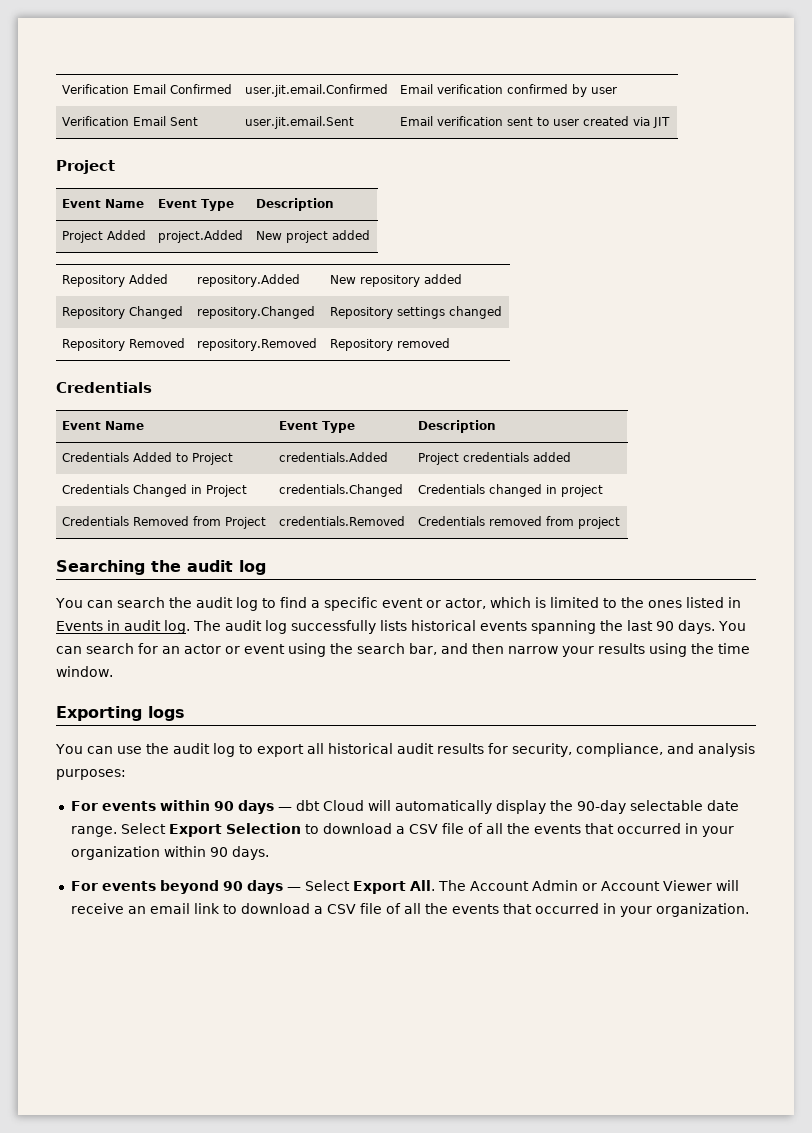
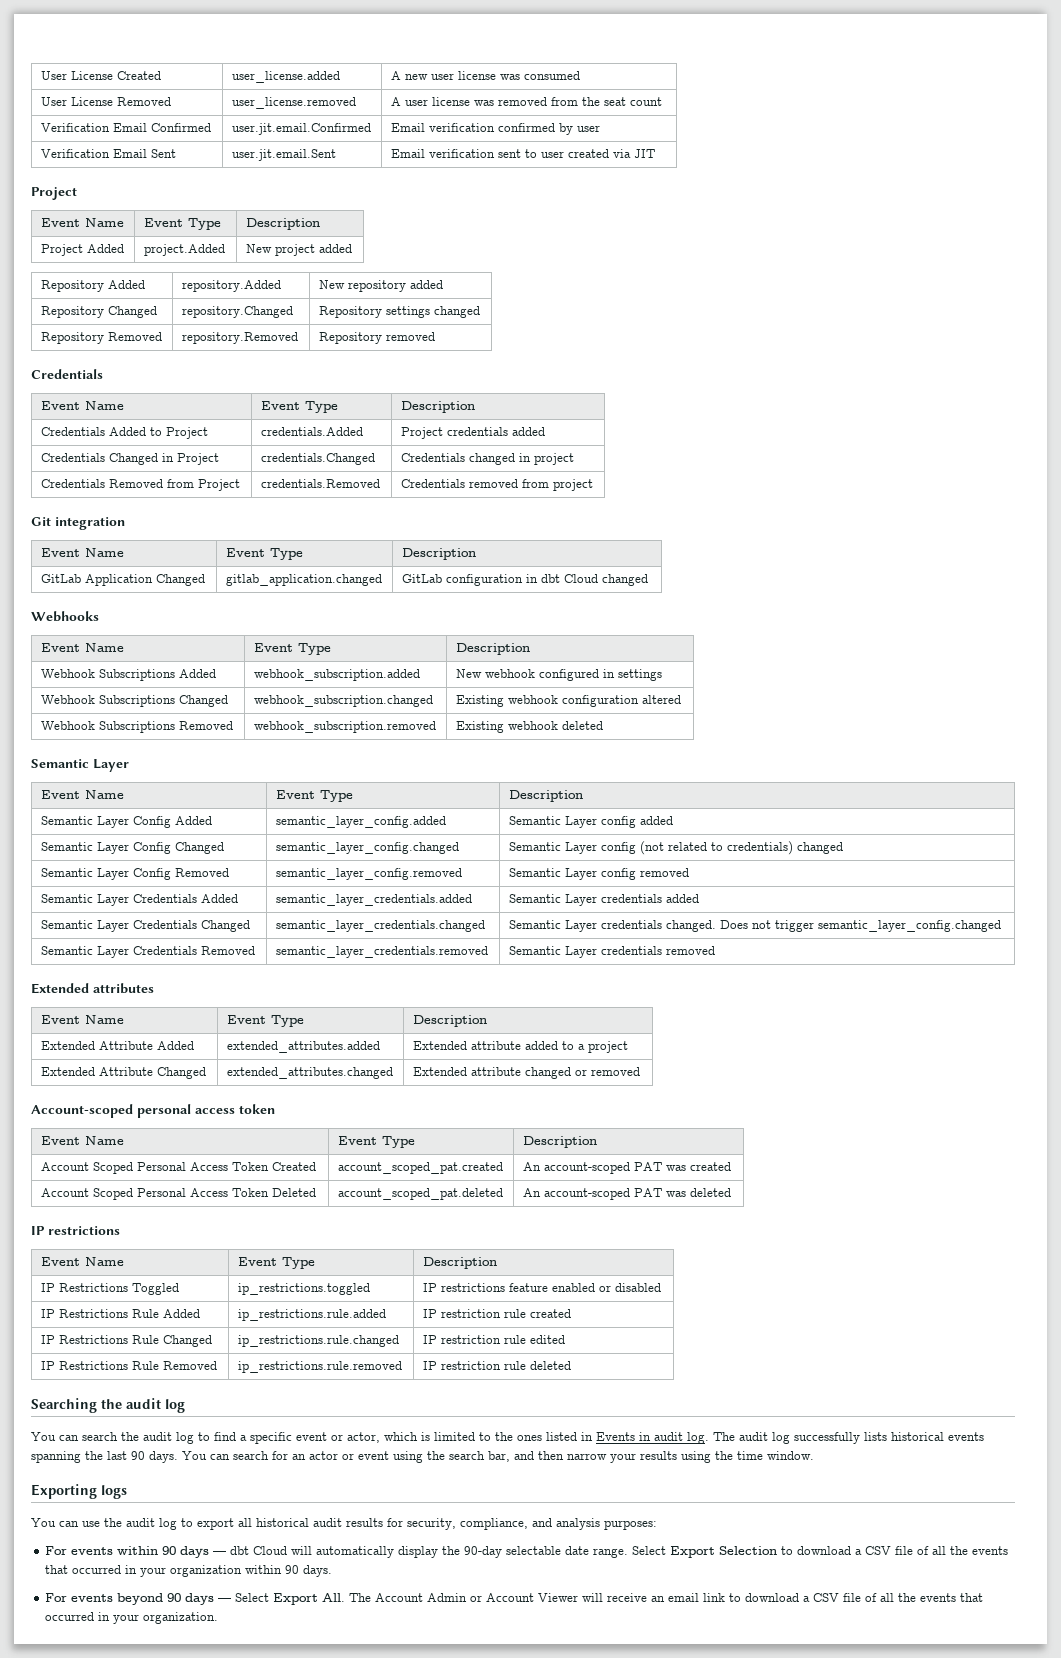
(61, 89) none -> [40,71,161,80] [231,71,340,83] [390,71,580,80] [40,97,171,106] [231,97,356,109] [390,97,662,106] User License Created | user_license.added | A new user license was consumed // User License Removed | user_license.removed | A user license was removed from the seat count //
(620, 523) none -> [31,517,125,530] [40,548,124,557] [225,548,303,560] [401,548,476,560] [40,574,205,586] [225,574,382,586] [401,574,648,586] [31,611,99,622] [40,643,124,652] [253,643,331,655] [455,643,530,655] [40,669,216,681] [253,669,420,681] [455,669,662,681] [40,695,228,707] [253,695,433,707] [455,695,681,707] [40,721,233,733] [253,721,436,733] [455,721,603,733] [31,759,129,772] [40,790,124,799] [275,790,353,802] [508,790,583,802] [40,816,212,828] [275,816,446,828] [508,816,673,828] [40,842,224,854] [275,842,459,854] [508,841,843,855] [40,868,229,880] [275,868,462,880] [508,868,689,880] [40,894,238,906] [275,894,472,906] [508,894,699,906] [40,920,250,932] [275,920,485,932] [508,920,1001,932] [40,946,255,958] [275,946,488,958] [508,946,715,958] [31,983,154,994] [40,1015,124,1024] [226,1015,304,1027] [412,1015,487,1027] [40,1041,194,1050] [226,1041,380,1053] [412,1041,628,1053] [40,1067,206,1079] [226,1067,393,1079] [412,1067,640,1079] [31,1104,275,1118] [40,1136,124,1145] [337,1136,415,1148] [522,1136,597,1148] [40,1162,316,1174] [337,1162,503,1174] [522,1162,731,1174] [40,1188,316,1200] [337,1188,503,1200] [522,1188,731,1200] [31,1226,120,1235] [40,1257,124,1266] [237,1257,315,1269] [422,1257,497,1269] [40,1283,179,1295] [237,1283,370,1295] [422,1283,661,1292] [40,1309,200,1318] [237,1309,386,1321] [422,1309,571,1318] [40,1335,212,1347] [237,1335,399,1347] [422,1335,565,1344] [40,1361,217,1370] [237,1361,402,1373] [422,1361,571,1370] // Git integration // Event Name | Event Type | Description // GitLab Application Changed | gitlab_application.changed | GitLab configuration in dbt Cloud changed // Webhooks // Event Name | Event Type | Description // Webhook Subscriptions Added | webhook_subscription.added | New webhook configured in settings // Webhook Subscriptions Changed | webhook_subscription.changed | Existing webhook configuration altered // Webhook Subscriptions Removed | webhook_subscription.removed | Existing webhook deleted // Semantic Layer // Event Name | Event Type | Description // Semantic Layer Config Added | semantic_layer_config.added | Semantic Layer config added // Semantic Layer Config Changed | semantic_layer_config.changed | Semantic Layer config (not related to credentials) changed // Semantic Layer Config Removed | semantic_layer_config.removed | Semantic Layer config removed // Semantic Layer Credentials Added | semantic_layer_credentials.added | Semantic Layer credentials added // Semantic Layer Credentials Changed | semantic_layer_credentials.changed | Semantic Layer credentials changed. Does not trigger semantic_layer_config.changed // Semantic Layer Credentials Removed | semantic_layer_credentials.removed | Semantic Layer credentials removed // Extended attributes // Event Name | Event Type | Description // Extended Attribute Added | extended_attributes.added | Extended attribute added to a project // Extended Attribute Changed | extended_attributes.changed | Extended attribute changed or removed // Account-scoped personal access token // Event Name | Event Type | Description // Account Scoped Personal Access Token Created | account_scoped_pat.created | An account-scoped PAT was created // Account Scoped Personal Access Token Deleted | account_scoped_pat.deleted | An account-scoped PAT was deleted // IP restrictions // Event Name | Event Type | Description // IP Restrictions Toggled | ip_restrictions.toggled | IP restrictions feature enabled or disabled // IP Restrictions Rule Added | ip_restrictions.rule.added | IP restriction rule created // IP Restrictions Rule Changed | ip_restrictions.rule.changed | IP restriction rule edited // IP Restrictions Rule Removed | ip_restrictions.rule.removed | IP restriction rule deleted

